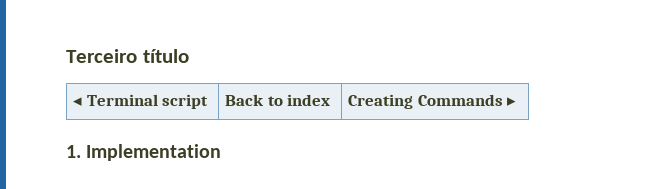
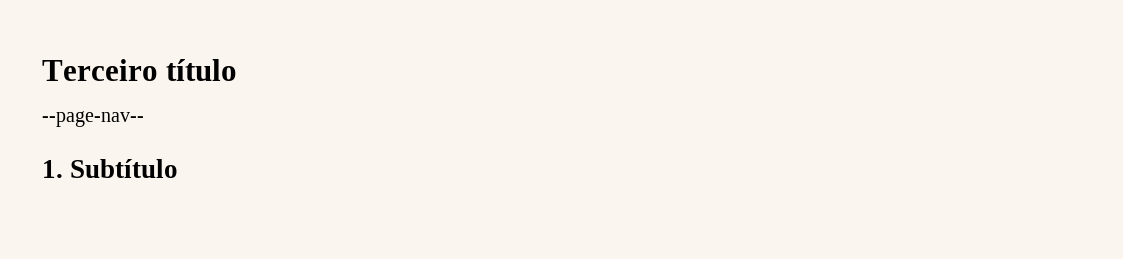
[73,94,209,109] [225,94,331,106] [348,94,517,109] // ◂ Terminal script | Back to index | Creating Commands ▸ -> [42,111,144,127] // --page-nav--
[86,144,222,161] Implementation -> [70,159,179,178] Subtítulo

